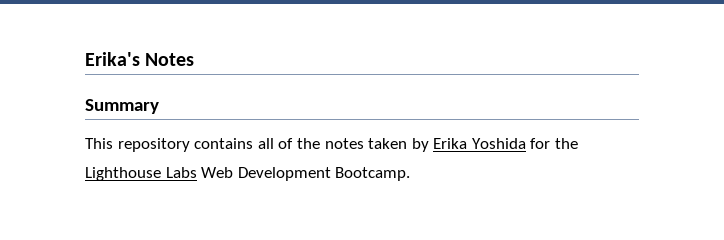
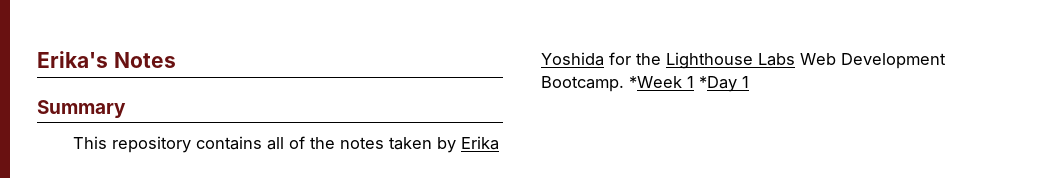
(411, 174) none -> [629,76,749,92] *Week 1 *Day 1

